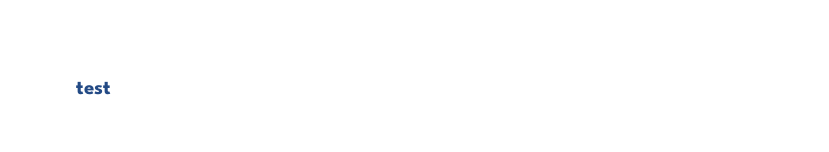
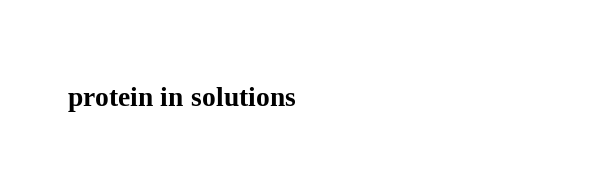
[76,81,111,95] test -> [68,87,296,112] protein in solutions

